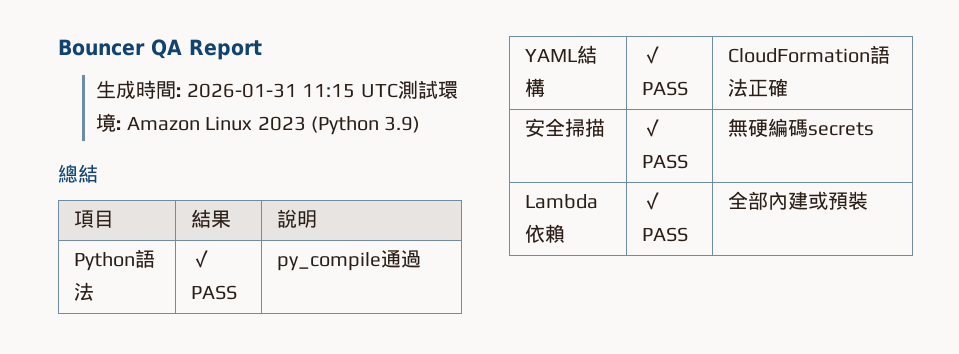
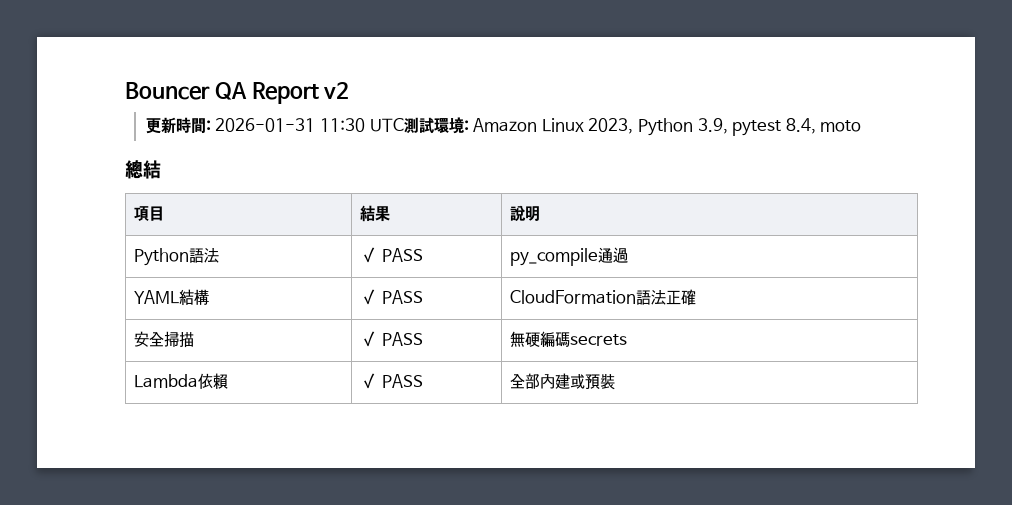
[96,80,137,99] // 生成 -> [323,82,350,99] [145,117,176,134] v2 // 更新
[302,84,356,98] 11:15 -> [319,118,365,132] 11:30
[257,116,421,135] 2023 (Python 3.9) -> [588,118,862,136] 2023, Python 3.9, pytest 8.4, moto

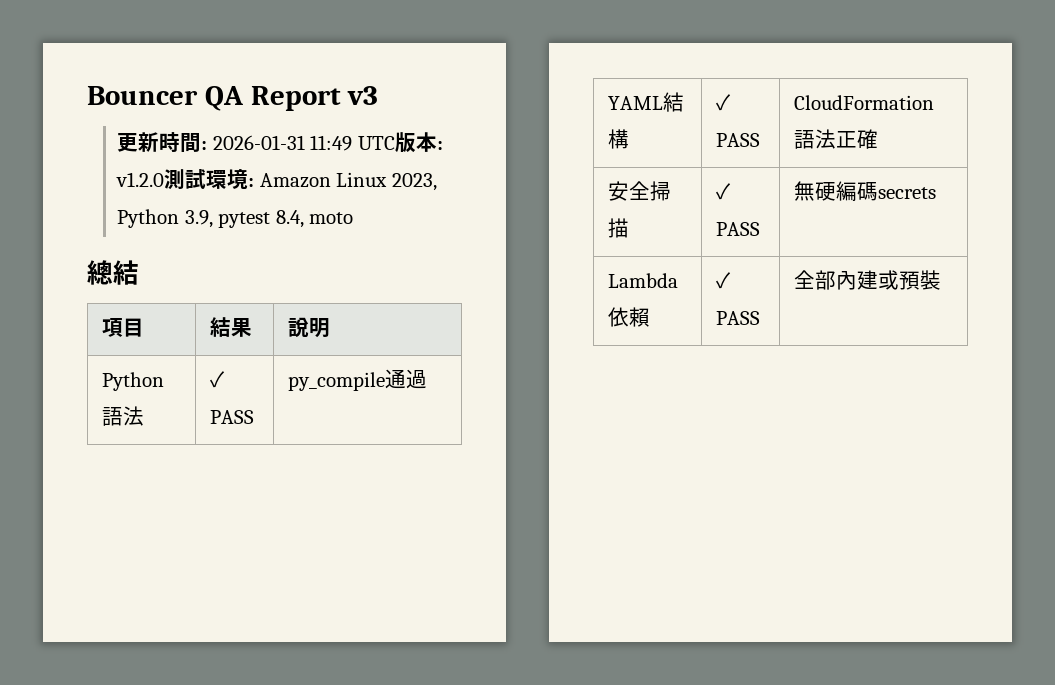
[323,82,350,99] v2 -> [347,86,379,105] v3
[319,118,404,132] 11:30 UTC -> [310,132,443,153] [116,172,165,187] 11:49 UTC版本: v1.2.0

